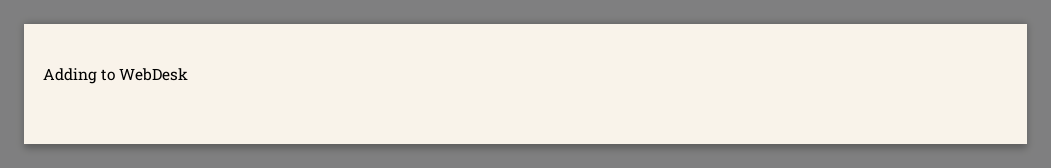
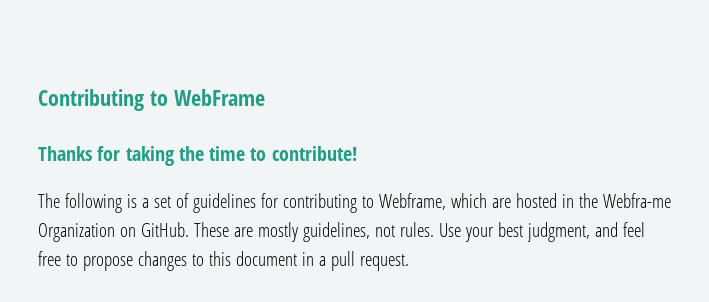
[43,68,189,84] Adding to WebDesk -> [38,89,265,111] [38,146,357,166] [38,193,671,213] [38,222,645,242] [38,251,409,271] Contributing to WebFrame // Thanks for taking the time to contribute! // The following is a set of guidelines for contributing to Webframe, which are hosted in the Webfra-me Organization on GitHub. These are mostly guidelines, not rules. Use your best judgment, and feel free to propose changes to this document in a pull request.

